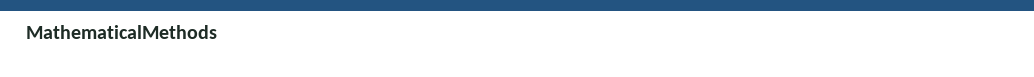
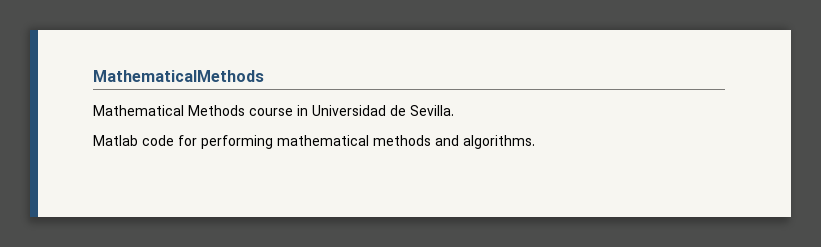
(217, 32) none -> [93,105,454,116] [93,135,535,149] // Mathematical Methods course in Universidad de Sevilla. // Matlab code for performing mathematical methods and algorithms.

